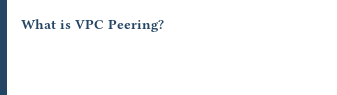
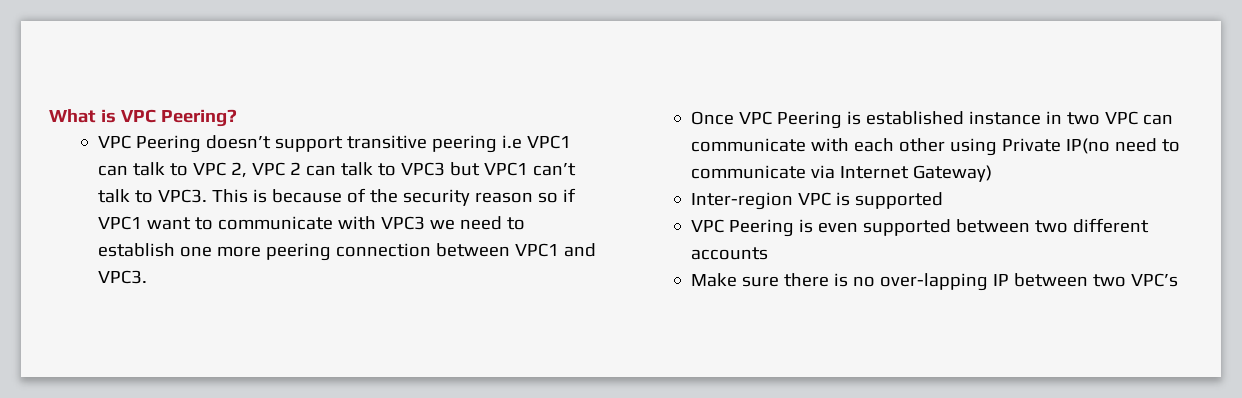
(164, 25) none -> [97,135,571,153] [97,162,576,178] [97,188,576,206] [97,216,525,230] [97,243,596,261] [97,270,147,284] [690,111,1173,129] [690,138,1180,156] [690,165,992,182] [690,192,943,210] [690,218,1149,237] [690,247,768,260] [690,273,1178,291] // VPC Peering doesn’t support transitive peering i.e VPC1 can talk to VPC 2, VPC 2 can talk to VPC3 but VPC1 can’t talk to VPC3. This is because of the security reason so if VPC1 want to communicate with VPC3 we need to establish one more peering connection between VPC1 and VPC3. // Once VPC Peering is established instance in two VPC can communicate with each other using Private IP(no need to communicate via Internet Gateway) // Inter-region VPC is supported // VPC Peering is even supported between two different accounts // Make sure there is no over-lapping IP between two VPC’s

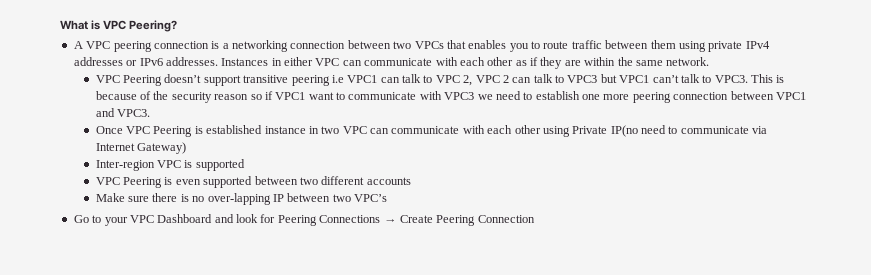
(237, 118) none -> [73,40,770,52] [73,57,710,69] // A VPC peering connection is a networking connection between two VPCs that enables you to route traffic between them using private IPv4 addresses or IPv6 addresses. Instances in either VPC can communicate with each other as if they are within the same network.
(1178, 280) none -> [73,214,535,226] // Go to your VPC Dashboard and look for Peering Connections → Create Peering Connection

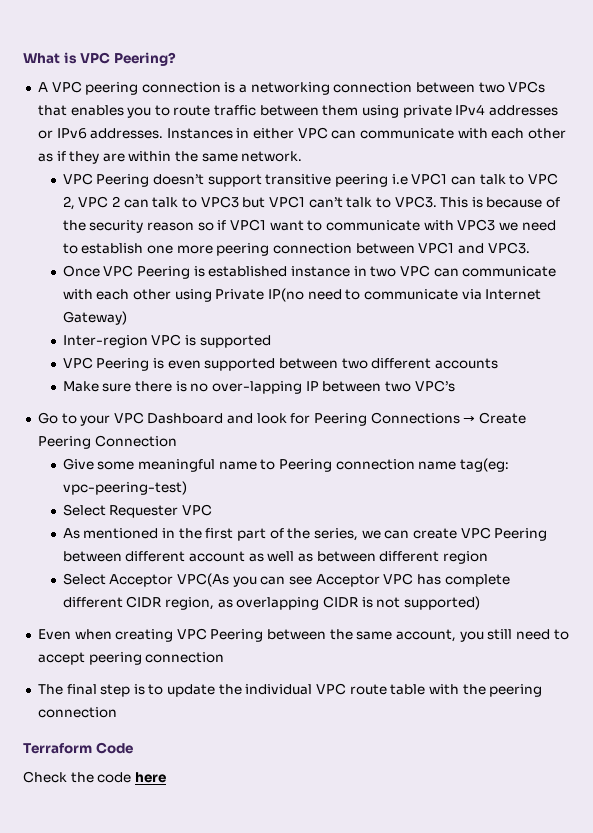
(535, 219) none -> [62,458,509,472] [62,481,187,495] [62,504,213,518] [62,527,548,541] [62,551,488,564] [62,573,510,587] [62,596,480,610] [37,628,569,642] [37,652,225,665] [37,683,543,697] [37,707,117,718] [23,742,133,754] [23,771,166,783] // Give some meaningful name to Peering connection name tag(eg: vpc-peering-test) // Select Requester VPC // As mentioned in the first part of the series, we can create VPC Peering between different account as well as between different region // Select Acceptor VPC(As you can see Acceptor VPC has complete different CIDR region, as overlapping CIDR is not supported) // Even when creating VPC Peering between the same account, you still need to accept peering connection // The final step is to update the individual VPC route table with the peering connection // Terraform Code // Check the code here

